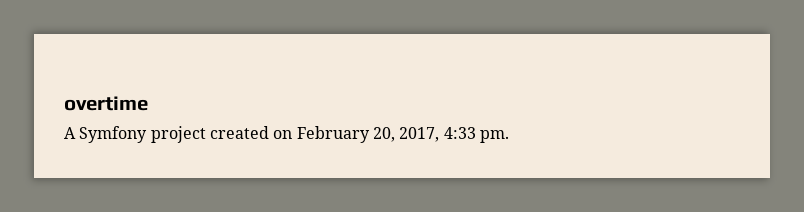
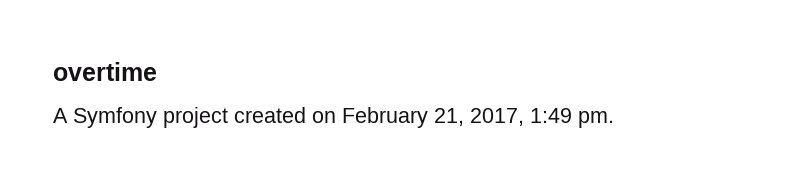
[372,127,476,142] 20, 2017, 4:33 -> [434,108,572,126] 21, 2017, 1:49

